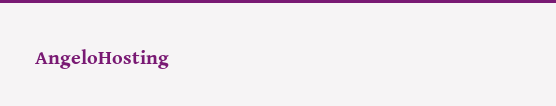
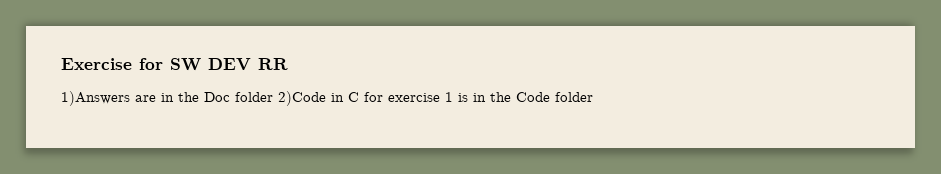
[35,49,169,69] AngeloHosting -> [61,58,288,71] [61,91,593,106] Exercise for SW DEV RR // 1)Answers are in the Doc folder 2)Code in C for exercise 1 is in the Code folder

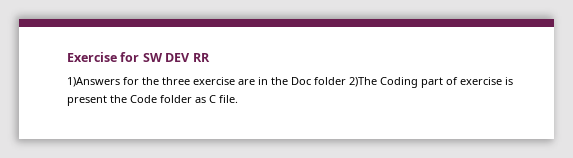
(130, 98) none -> [123,77,235,85] for the three exercise
[278,91,593,106] 2)Code in C for exercise 1 is in the Code folder -> [349,77,513,88] [67,95,238,106] 2)The Coding part of exercise is present the Code folder as C file.

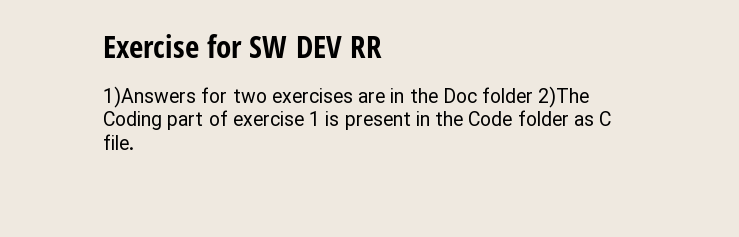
[142,77,235,85] the three exercise -> [232,88,353,103] two exercises
(502, 81) none -> [309,111,321,126] 1
(107, 100) none -> [415,111,430,126] in

